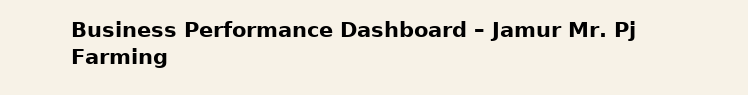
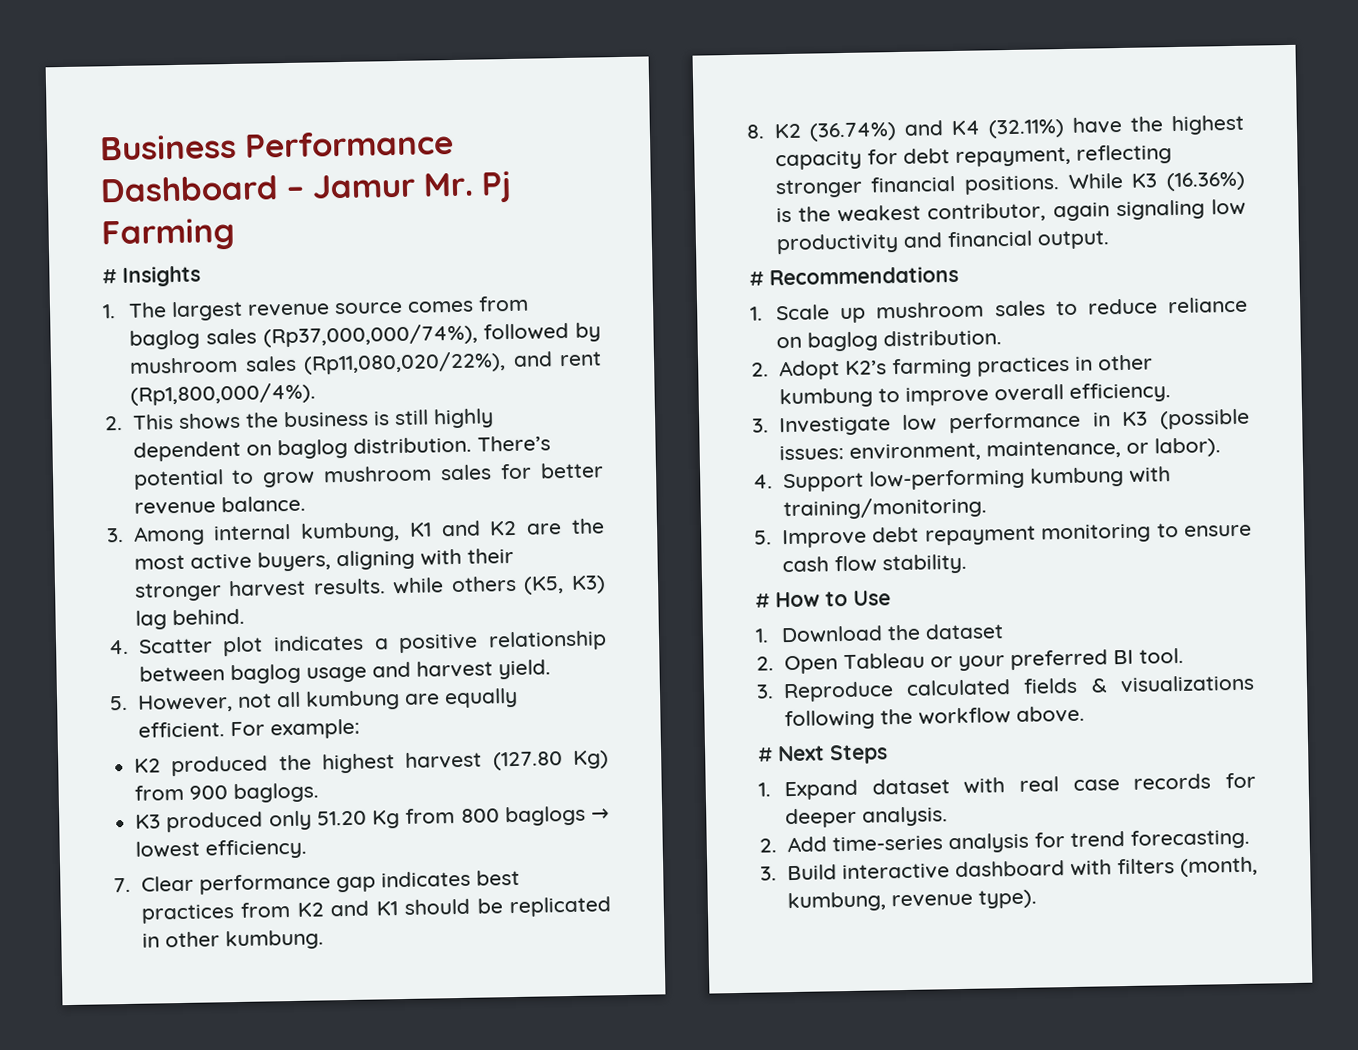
(168, 58) none -> [102,265,201,287] [102,295,530,322] [129,322,601,350] [129,351,602,375] [130,382,317,406] [104,408,494,431] [132,435,551,462] [132,462,604,490] [133,495,306,515] [106,518,605,546] [133,547,514,572] [133,575,606,602] [134,608,245,630] [108,630,607,657] [138,659,551,685] [109,687,518,713] [137,718,360,740] [134,750,609,777] [134,782,320,804] [135,805,610,833] [135,838,308,860] [113,869,520,895] [140,896,612,924] [141,929,324,951] [746,114,1245,142] [774,144,1172,171] [774,171,1246,199] [775,198,1246,223] [775,230,1110,255] [749,265,959,286] [750,296,1248,324] [776,329,1003,352] [751,354,1153,381] [778,382,1171,409] [752,408,1250,437] [778,437,1221,462] [753,466,1171,493] [782,496,987,521] [754,523,1252,549] [781,553,967,575] [755,590,891,608] [755,623,1005,644] [756,647,1184,675] [756,674,1255,703] [783,705,1085,731] [758,744,888,765] [758,772,1256,801] [785,806,949,829] [759,828,1250,854] [760,856,1258,881] [786,889,1037,913] // # Insights // 1. The largest revenue source comes from baglog sales (Rp37,000,000/74%), followed by mushroom sales (Rp11,080,020/22%), and rent (Rp1,800,000/4%). // 2. This shows the business is still highly dependent on baglog distribution. There’s potential to grow mushroom sales for better revenue balance. // 3. Among internal kumbung, K1 and K2 are the most active buyers, aligning with their stronger harvest results. while others (K5, K3) lag behind. // 4. Scatter plot indicates a positive relationship between baglog usage and harvest yield. // 5. However, not all kumbung are equally efficient. For example: // K2 produced the highest harvest (127.80 Kg) from 900 baglogs. // K3 produced only 51.20 Kg from 800 baglogs → lowest efficiency. // 7. Clear performance gap indicates best practices from K2 and K1 should be replicated in other kumbung. // 8. K2 (36.74%) and K4 (32.11%) have the highest capacity for debt repayment, reflecting stronger financial positions. While K3 (16.36%) is the weakest contributor, again signaling low productivity and financial output. // # Recommendations // 1. Scale up mushroom sales to reduce reliance on baglog distribution. // 2. Adopt K2’s farming practices in other kumbung to improve overall efficiency. // 3. Investigate low performance in K3 (possible issues: environment, maintenance, or labor). // 4. Support low-performing kumbung with training/monitoring. // 5. Improve debt repayment monitoring to ensure cash flow stability. // # How to Use // 1. Download the dataset // 2. Open Tableau or your preferred BI tool. // 3. Reproduce calculated fields & visualizations following the workflow above. // # Next Steps // 1. Expand dataset with real case records for deeper analysis. // 2. Add time-series analysis for trend forecasting. // 3. Build interactive dashboard with filters (month, kumbung, revenue type).

